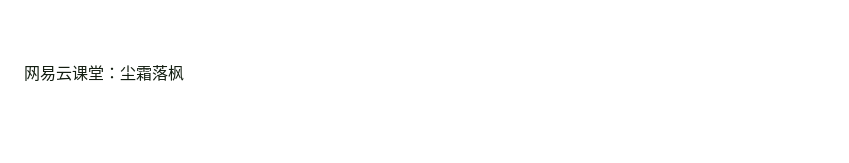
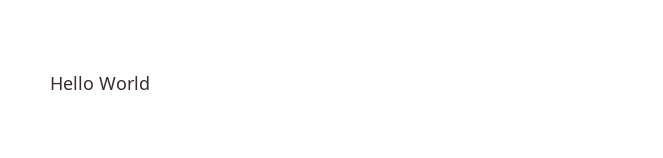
[24,65,184,82] 网易云课堂：尘霜落枫 -> [50,76,150,90] Hello World

